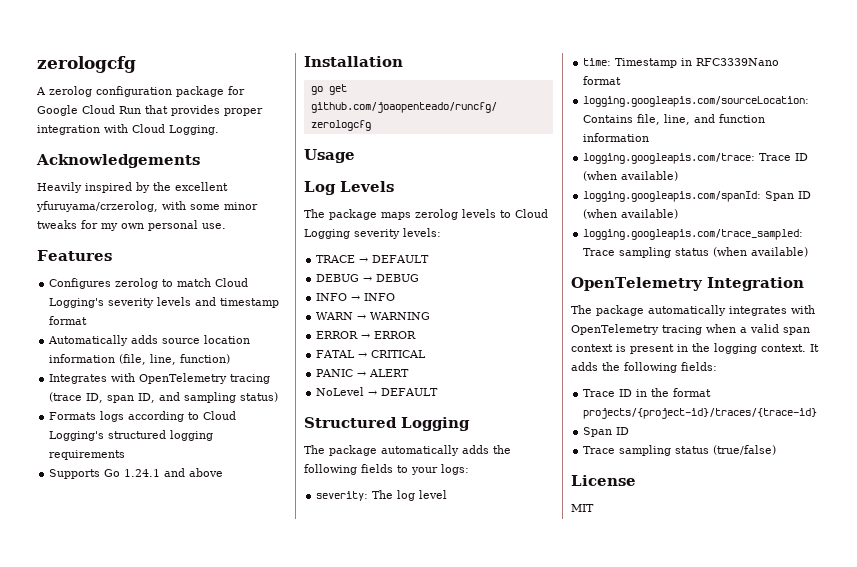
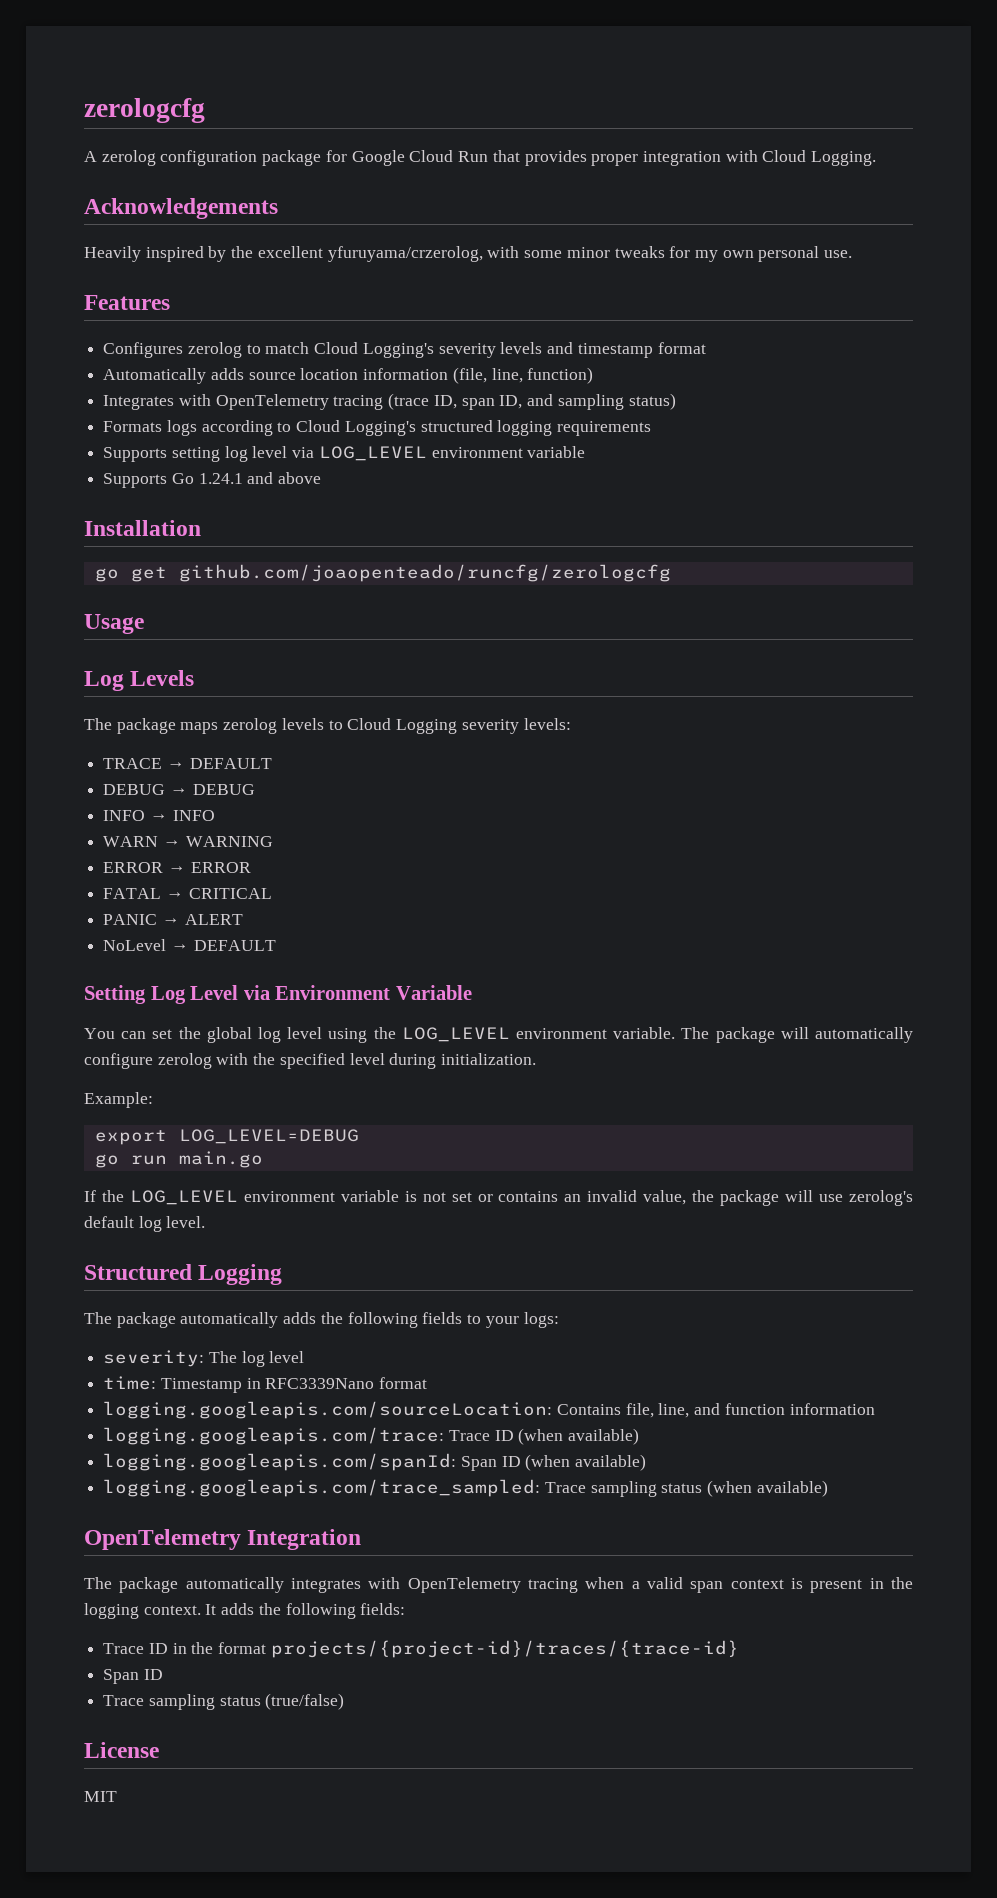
(126, 455) none -> [103,446,586,462] // Supports setting log level via LOG_LEVEL environment variable
(439, 392) none -> [84,985,472,1004] [84,1027,914,1043] [84,1053,537,1069] [84,1092,153,1108] [94,1129,359,1145] [94,1151,263,1168] [84,1190,914,1206] [84,1216,206,1232] // Setting Log Level via Environment Variable // You can set the global log level using the LOG_LEVEL environment variable. The package will automatically configure zerolog with the specified level during initialization. // Example: // export LOG_LEVEL=DEBUG // go run main.go // If the LOG_LEVEL environment variable is not set or contains an invalid value, the package will use zerolog's default log level.

